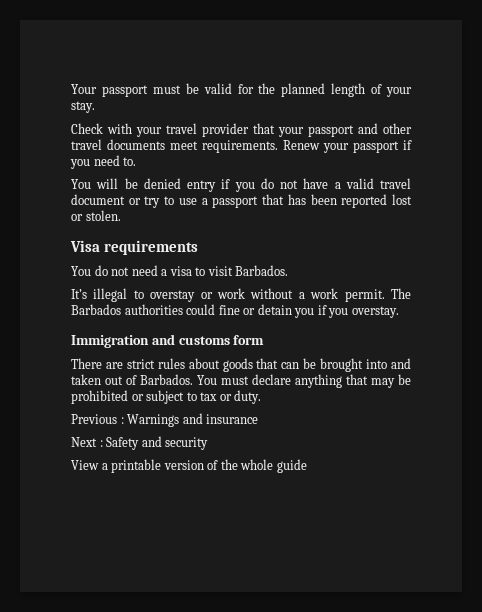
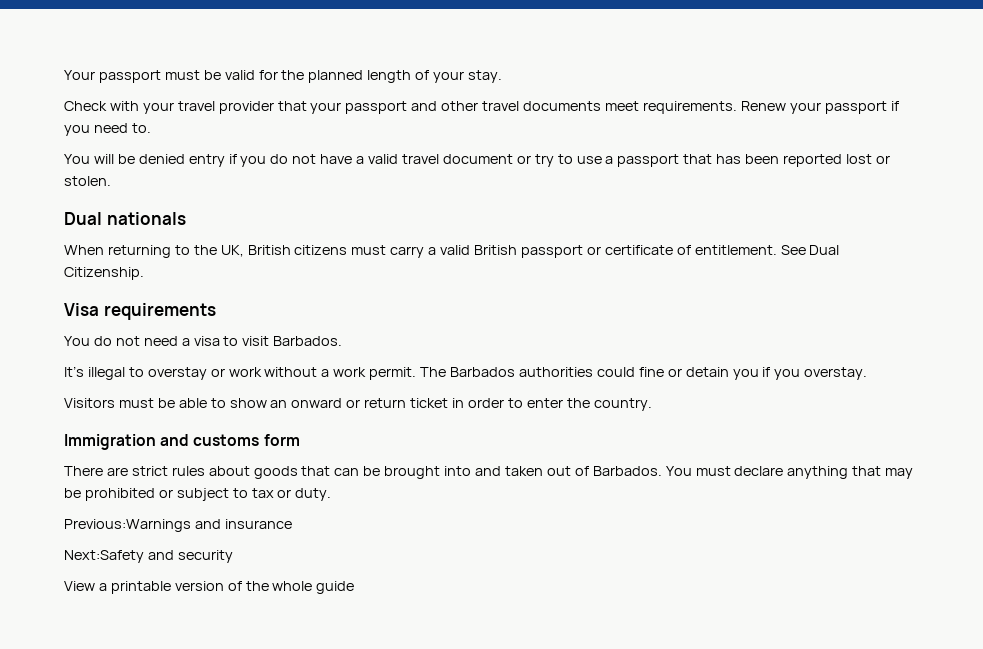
(121, 215) none -> [64,212,186,225] [64,245,840,258] [64,267,144,280] // Dual nationals // When returning to the UK, British citizens must carry a valid British passport or certificate of entitlement. See Dual Citizenship.
(399, 312) none -> [64,398,652,411] // Visitors must be able to show an onward or return ticket in order to enter the country.
[71,414,180,427] Previous : Warnings -> [64,519,191,532] Previous:Warnings
[71,437,140,450] Next : Safety -> [64,550,144,563] Next:Safety

